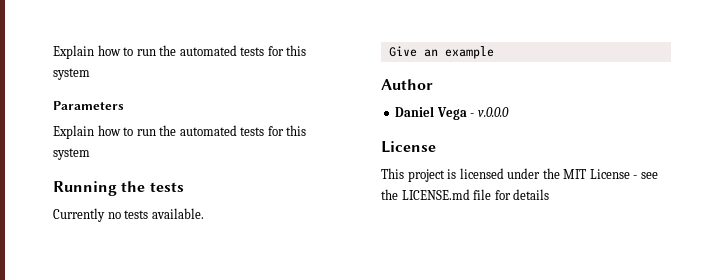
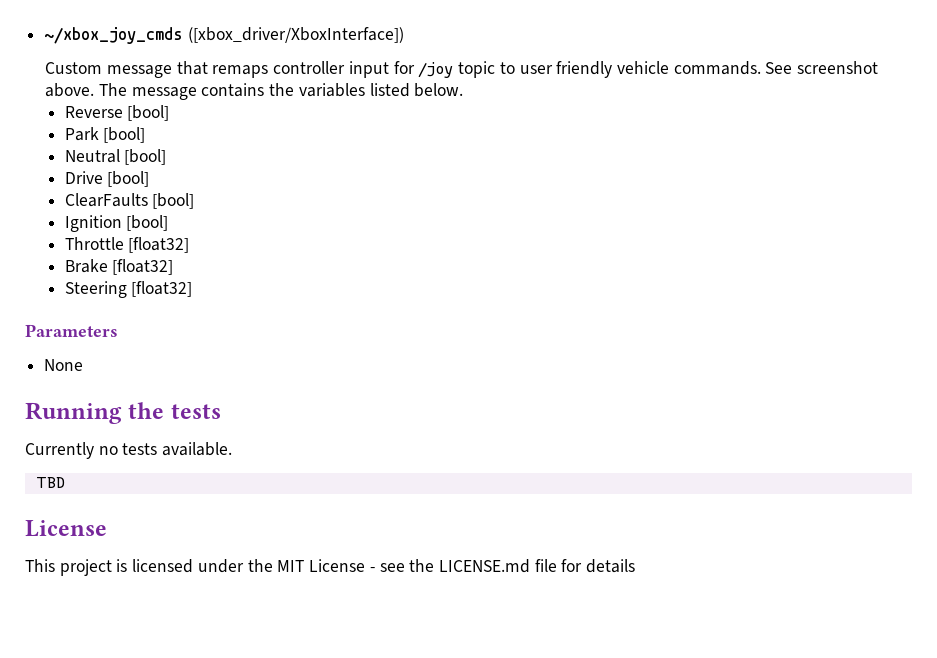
[53,45,307,59] [53,68,90,80] [53,101,124,110] [53,125,307,139] [53,148,90,160] Explain how to run the automated tests for this system // Parameters // Explain how to run the automated tests for this system -> [44,27,404,44] [45,61,879,78] [45,83,464,100] [64,105,170,121] [64,127,146,143] [64,149,167,165] [64,171,150,187] [64,193,195,209] [64,215,169,232] [64,237,190,253] [64,259,174,275] [64,281,193,298] [25,324,118,337] [44,359,84,371] ~/xbox_joy_cmds ([xbox_driver/XboxInterface]) // Custom message that remaps controller input for /joy topic to user friendly vehicle commands. See screenshot above. The message contains the variables listed below. // Reverse [bool] // Park [bool] // Neutral [bool] // Drive [bool] // ClearFaults [bool] // Ignition [bool] // Throttle [float32] // Brake [float32] // Steering [float32] // Parameters // None
[388,46,494,59] [381,79,433,90] [395,106,509,120] Give an example // Author // Daniel Vega - v.0.0.0 -> [35,477,65,488] TBD

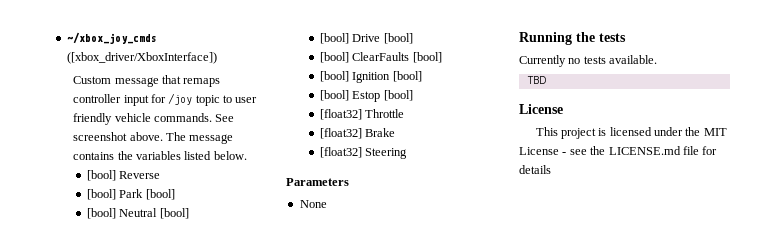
(464, 90) none -> [86,170,116,181] [bool]
[127,105,170,121] [bool] // -> [86,189,116,200] // [bool]
(146, 135) none -> [86,208,116,219] [bool]
(167, 157) none -> [319,33,349,44] [bool]
(150, 179) none -> [319,52,349,63] [bool]
(195, 201) none -> [319,71,349,82] [bool]
(169, 223) none -> [319,90,413,102] [319,109,362,120] [bool] Estop [bool] // [float32]
[128,237,190,253] [64,259,174,275] [float32] // Brake [float32] // -> [319,128,396,139] [319,147,362,158] // [float32] Brake // [float32]
[131,281,193,297] [float32] -> (408, 153) none

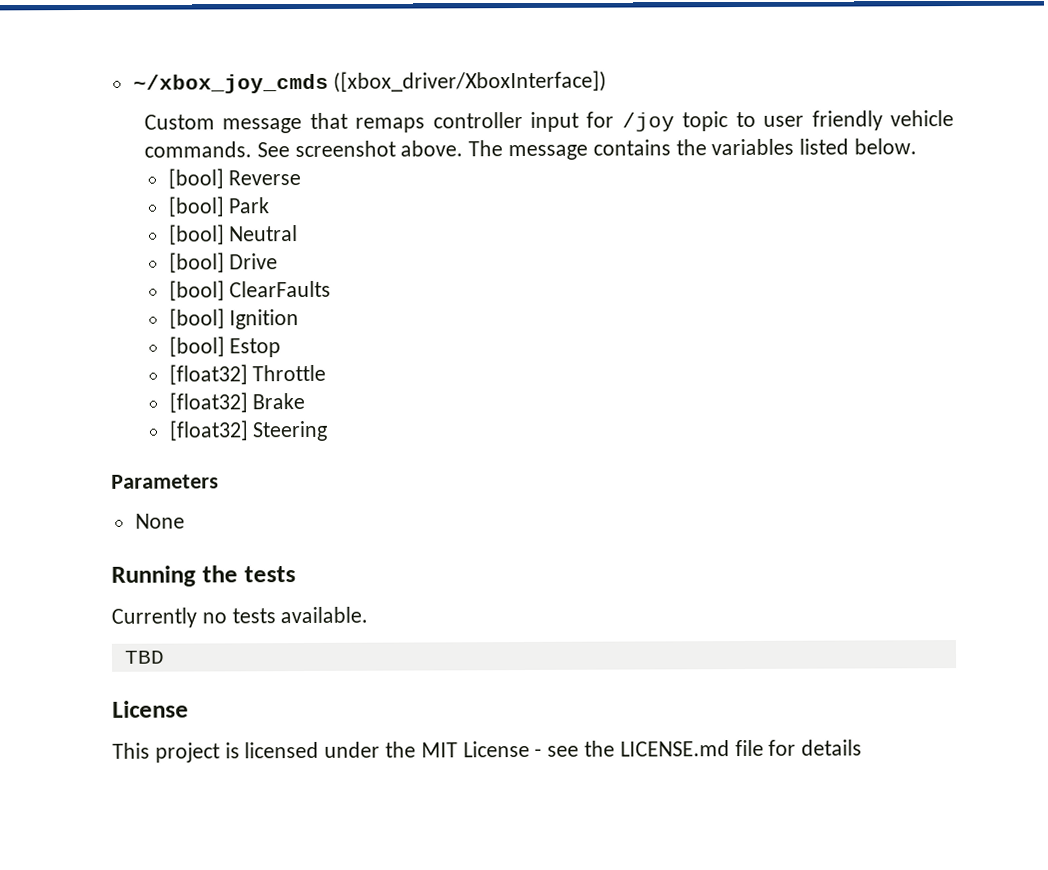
[145,189,175,200] [bool] -> (270, 205) none
[159,208,189,219] [bool] -> (299, 233) none
[383,33,413,44] [bool] -> (279, 261) none
[412,52,442,63] [bool] -> (332, 289) none
[392,71,422,82] [bool] -> (300, 319) none
[383,90,413,101] [bool] -> (282, 348) none

